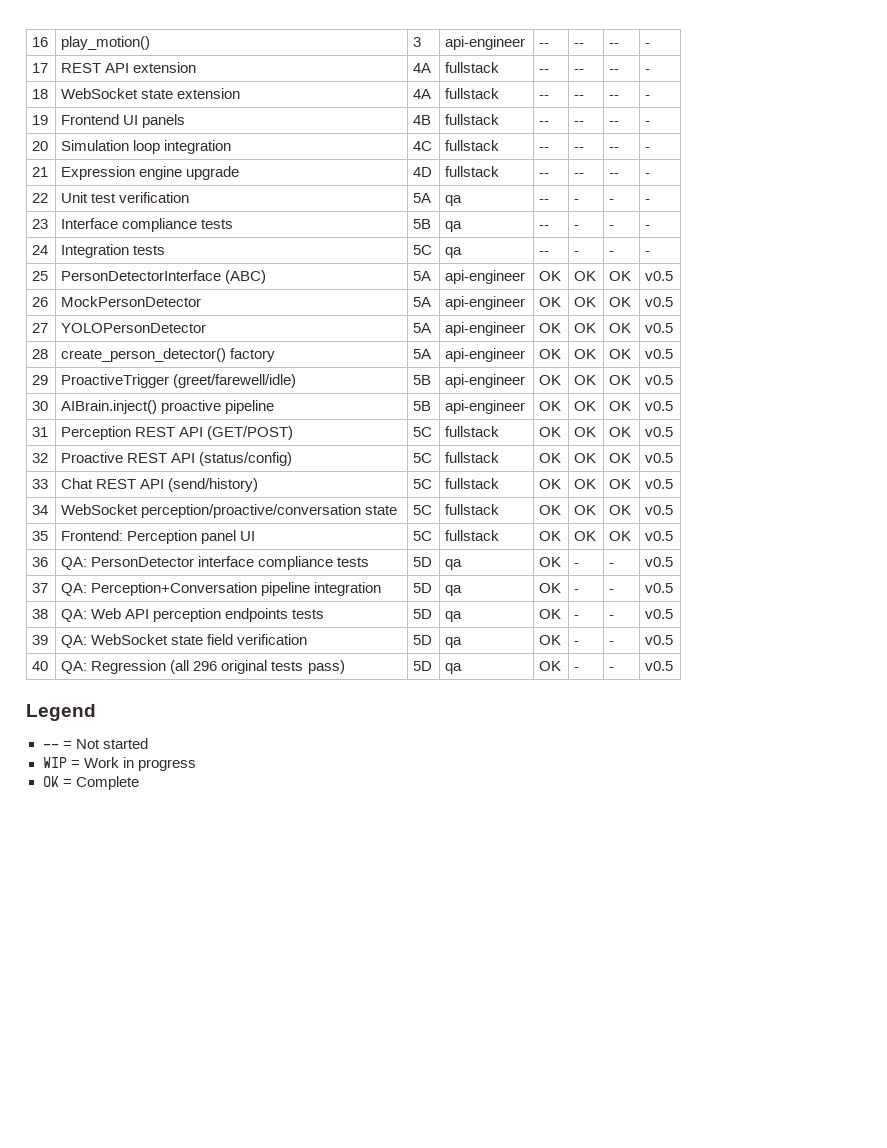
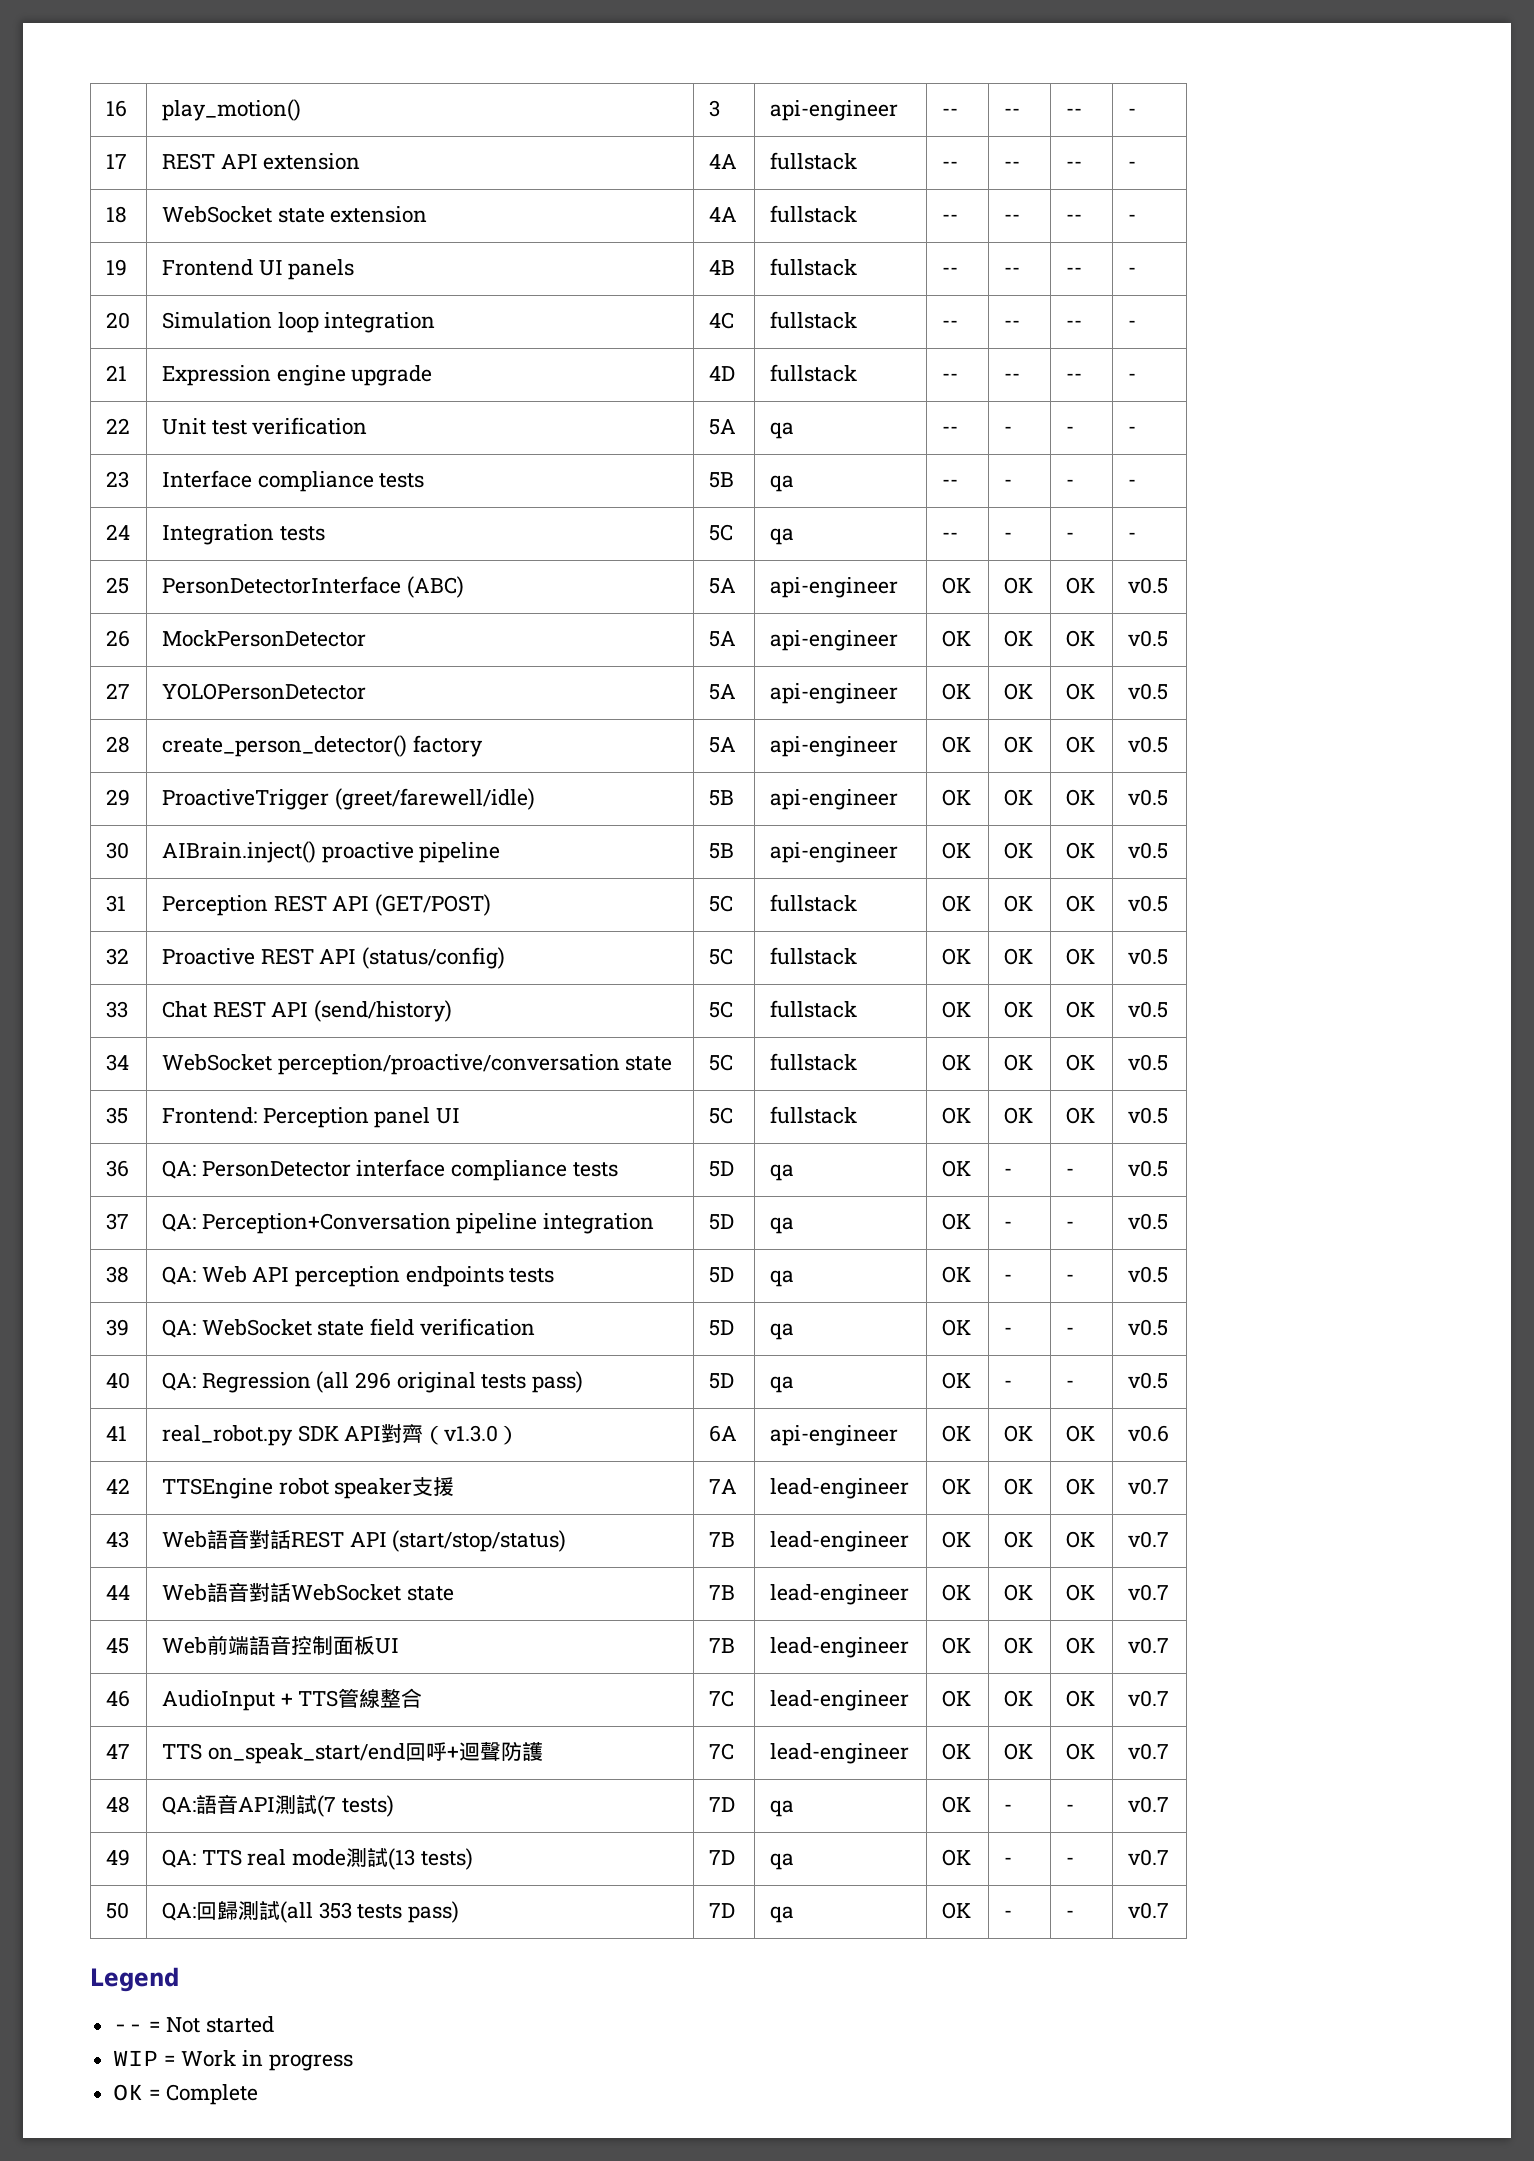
(674, 666) none -> [105,1426,127,1441] [161,1423,520,1446] [708,1425,737,1442] [769,1425,898,1446] [941,1425,971,1442] [1003,1425,1033,1442] [1065,1425,1095,1442] [1127,1425,1169,1442] [105,1478,130,1494] [161,1477,455,1499] [708,1479,737,1494] [769,1478,909,1499] [941,1478,971,1495] [1003,1478,1033,1495] [1065,1478,1095,1495] [1127,1478,1169,1495] [105,1531,129,1548] [161,1529,567,1552] [708,1532,735,1547] [769,1531,909,1552] [941,1531,971,1548] [1003,1531,1033,1548] [1065,1531,1095,1548] [1127,1531,1169,1548] [105,1585,130,1600] [161,1582,454,1602] [708,1585,735,1600] [769,1584,909,1605] [941,1584,971,1601] [1003,1584,1033,1601] [1065,1584,1095,1601] [1127,1584,1169,1601] [105,1638,129,1654] [161,1635,399,1655] [708,1638,735,1653] [769,1637,909,1658] [941,1637,971,1654] [1003,1637,1033,1654] [1065,1637,1095,1654] [1127,1637,1169,1654] [105,1690,130,1707] [161,1688,423,1711] [708,1690,734,1707] [769,1690,909,1711] [941,1690,971,1707] [1003,1690,1033,1707] [1065,1690,1095,1707] [1127,1690,1169,1707] [105,1744,130,1759] [161,1742,543,1764] [708,1743,734,1760] [769,1743,909,1764] [941,1743,971,1760] [1003,1743,1033,1760] [1065,1743,1095,1760] [1127,1743,1169,1760] [105,1796,130,1813] [161,1794,394,1817] [708,1797,735,1812] [769,1800,794,1817] [941,1796,971,1813] [1003,1804,1012,1812] [1065,1804,1074,1812] [1127,1796,1169,1813] [105,1849,130,1866] [161,1848,473,1870] [708,1850,735,1865] [769,1853,794,1870] [941,1849,971,1866] [1003,1857,1012,1865] [1065,1857,1074,1865] [1127,1849,1169,1866] [105,1902,129,1919] [161,1901,459,1923] [708,1903,735,1918] [769,1906,794,1923] [941,1902,971,1919] [1003,1910,1012,1918] [1065,1910,1074,1918] [1127,1902,1169,1919] // 41 | real_robot.py SDK API對齊（v1.3.0） | 6A | api-engineer | OK | OK | OK | v0.6 // 42 | TTSEngine robot speaker支援 | 7A | lead-engineer | OK | OK | OK | v0.7 // 43 | Web語音對話REST API (start/stop/status) | 7B | lead-engineer | OK | OK | OK | v0.7 // 44 | Web語音對話WebSocket state | 7B | lead-engineer | OK | OK | OK | v0.7 // 45 | Web前端語音控制面板UI | 7B | lead-engineer | OK | OK | OK | v0.7 // 46 | AudioInput + TTS管線整合 | 7C | lead-engineer | OK | OK | OK | v0.7 // 47 | TTS on_speak_start/end回呼+迴聲防護 | 7C | lead-engineer | OK | OK | OK | v0.7 // 48 | QA:語音API測試(7 tests) | 7D | qa | OK | - | - | v0.7 // 49 | QA: TTS real mode測試(13 tests) | 7D | qa | OK | - | - | v0.7 // 50 | QA:回歸測試(all 353 tests pass) | 7D | qa | OK | - | - | v0.7

